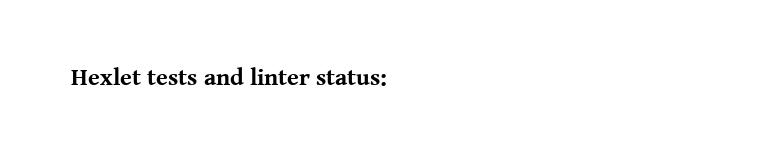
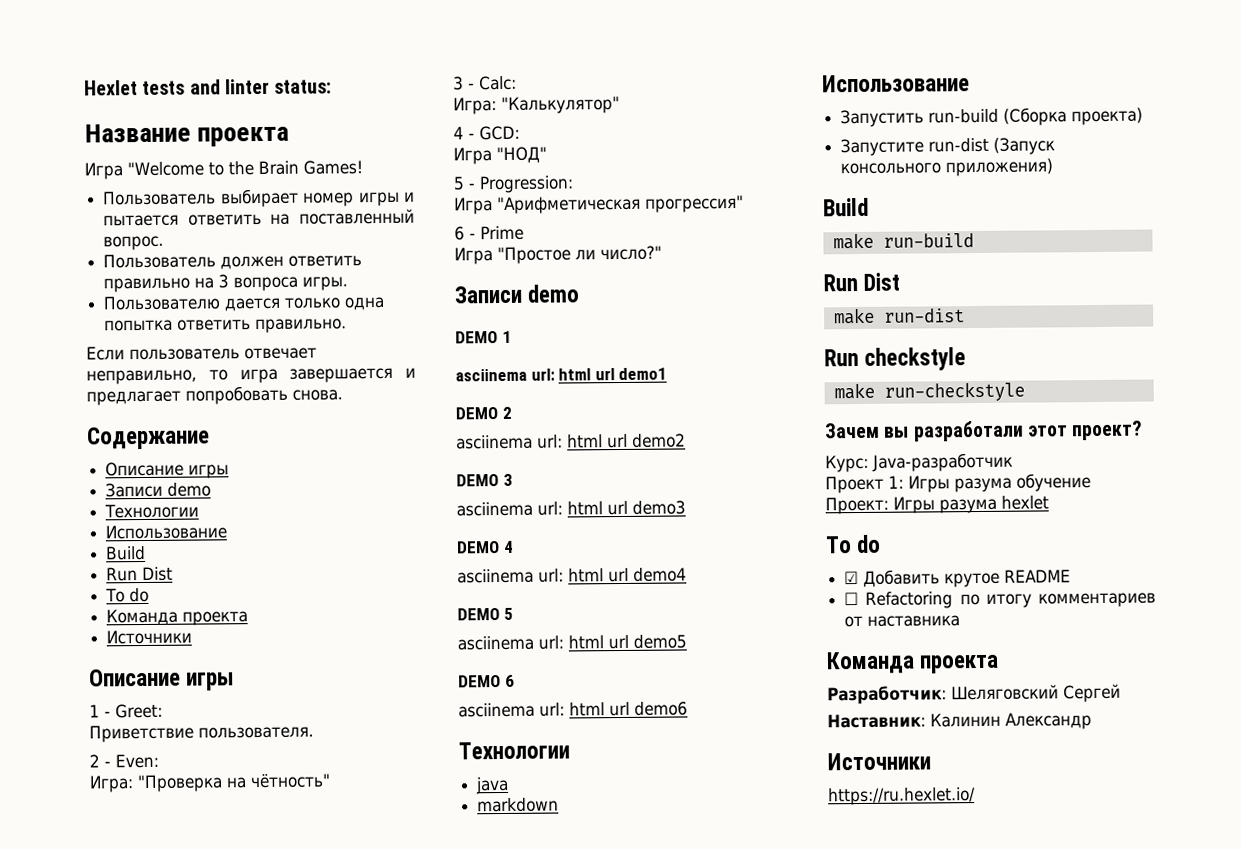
(388, 78) none -> [84,123,290,147] [84,160,363,180] [103,188,415,208] [103,208,415,227] [103,235,165,251] [103,253,363,270] [103,274,349,293] [103,295,386,312] [104,318,348,334] [86,346,317,361] [86,367,416,385] [86,385,343,406] [87,426,210,450] [105,461,230,479] [105,482,212,498] [104,503,200,519] [105,524,228,540] [106,545,147,561] [106,566,174,582] [105,587,150,603] [106,608,249,626] [106,629,193,645] [89,668,236,691] [89,703,163,719] [89,724,314,743] [89,753,159,769] [89,773,331,793] [453,75,517,91] [453,95,620,115] [453,125,520,141] [453,146,547,165] [453,175,574,194] [454,194,744,215] [454,225,524,241] [454,245,662,265] [454,284,580,304] [455,330,512,344] [455,367,668,382] [455,406,512,420] [456,433,686,450] [456,473,513,487] [456,500,686,517] [456,540,514,554] [457,567,687,584] [457,607,514,621] [457,634,687,651] [458,674,515,688] [458,701,688,718] [458,741,570,760] [475,776,510,795] [477,797,560,813] [822,74,970,93] [840,107,1144,128] [840,137,1056,157] [840,158,1054,177] [823,197,869,217] [832,232,974,250] [823,272,901,292] [833,307,965,325] [824,347,967,371] [833,381,1025,402] [824,420,1143,442] [825,452,1013,473] [825,473,1091,494] [825,495,1049,515] [825,534,882,554] [844,569,1072,588] [844,591,1156,609] [844,615,961,628] [826,651,1000,675] [827,683,1121,705] [827,712,1092,730] [827,752,931,771] [828,787,976,806] // Название проекта // Игра "Welcome to the Brain Games! // Пользователь выбирает номер игры и пытается ответить на поставленный вопрос. // Пользователь должен ответить правильно на 3 вопроса игры. // Пользователю дается только одна попытка ответить правильно. // Если пользователь отвечает неправильно, то игра завершается и предлагает попробовать снова. // Содержание // Описание игры // Записи demo // Технологии // Использование // Build // Run Dist // To do // Команда проекта // Источники // Описание игры // 1 - Greet: // Приветствие пользователя. // 2 - Even: // Игра: "Проверка на чётность" // 3 - Calc: // Игра: "Калькулятор" // 4 - GCD: // Игра "НОД" // 5 - Progression: // Игра "Арифметическая прогрессия" // 6 - Prime // Игра "Простое ли число?" // Записи demo // DEMO 1 // asciinema url: html url demo1 // DEMO 2 // asciinema url: html url demo2 // DEMO 3 // asciinema url: html url demo3 // DEMO 4 // asciinema url: html url demo4 // DEMO 5 // asciinema url: html url demo5 // DEMO 6 // asciinema url: html url demo6 // Технологии // java // markdown // Использование // Запустить run-build (Сборка проекта) // Запустите run-dist (Запуск консольного приложения) // Build // make run-build // Run Dist // make run-dist // Run checkstyle // make run-checkstyle // Зачем вы разработали этот проект? // Курс: Java-разработчик // Проект 1: Игры разума обучение Проект: Игры разума hexlet // To do // ☑ Добавить крутое README // ☐ Refactoring по итогу комментариев от наставника // Команда проекта // Разработчик: Шеляговский Сергей // Наставник: Калинин Александр // Источники // https://ru.hexlet.io/

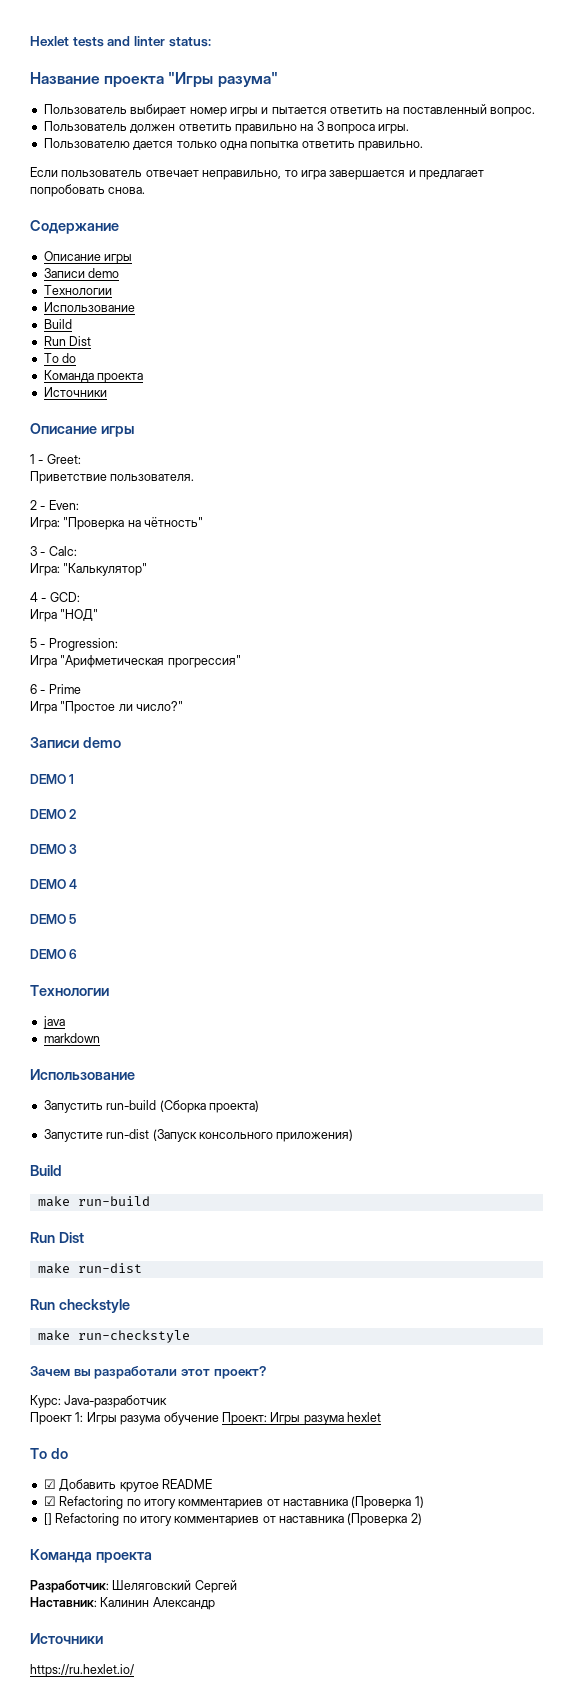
[84,160,363,180] // Игра "Welcome to the Brain Games! -> [168,72,278,88] "Игры разума"
[455,367,668,382] [455,406,512,420] [456,433,686,450] [456,473,513,487] [456,500,686,517] [456,540,514,554] [457,567,687,584] [457,607,514,621] [457,634,687,651] [458,674,515,688] [458,701,688,718] asciinema url: html url demo1 // DEMO 2 // asciinema url: html url demo2 // DEMO 3 // asciinema url: html url demo3 // DEMO 4 // asciinema url: html url demo4 // DEMO 5 // asciinema url: html url demo5 // DEMO 6 // asciinema url: html url demo6 -> [30,809,77,819] [30,844,78,854] [30,879,78,889] [30,914,77,924] [30,949,78,959] DEMO 2 // DEMO 3 // DEMO 4 // DEMO 5 // DEMO 6
[844,591,1156,609] [844,615,961,628] ☐ Refactoring по итогу комментариев от наставника -> [43,1496,424,1509] [43,1513,422,1526] ☑ Refactoring по итогу комментариев от наставника (Проверка 1) // [] Refactoring по итогу комментариев от наставника (Проверка 2)

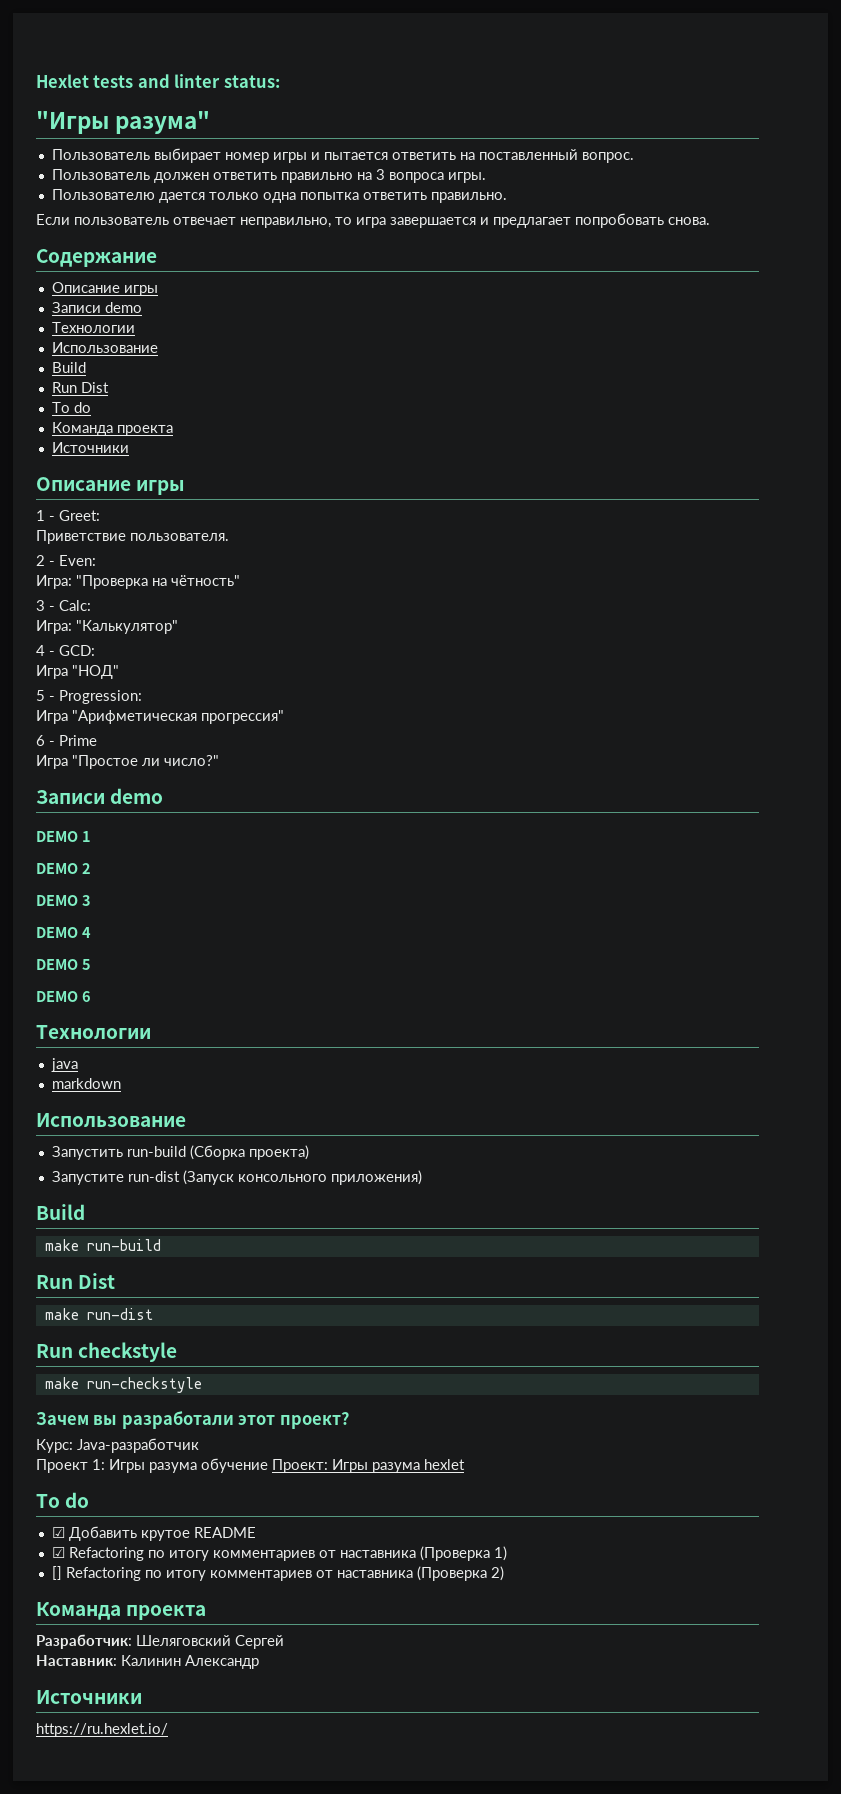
[30,72,165,88] Название проекта -> (280, 81) none

